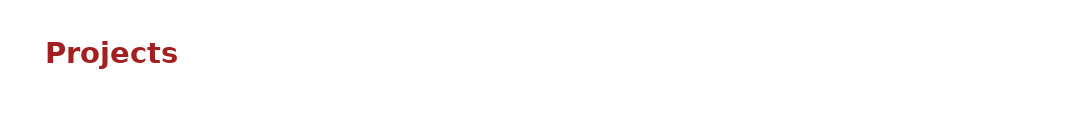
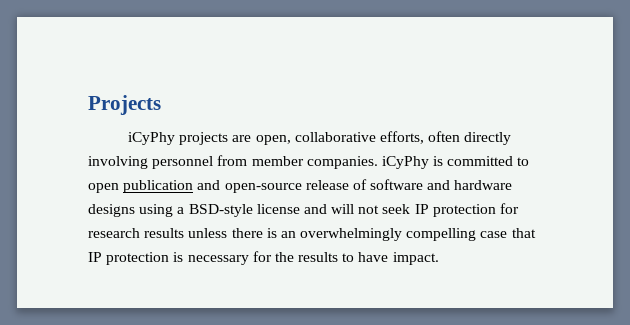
(178, 55) none -> [128,131,512,145] [88,155,530,169] [88,179,513,193] [88,203,520,217] [88,228,536,241] [88,251,439,265] // iCyPhy projects are open, collaborative efforts, often directly involving personnel from member companies. iCyPhy is committed to open publication and open-source release of software and hardware designs using a BSD-style license and will not seek IP protection for research results unless there is an overwhelmingly compelling case that IP protection is necessary for the results to have impact.

